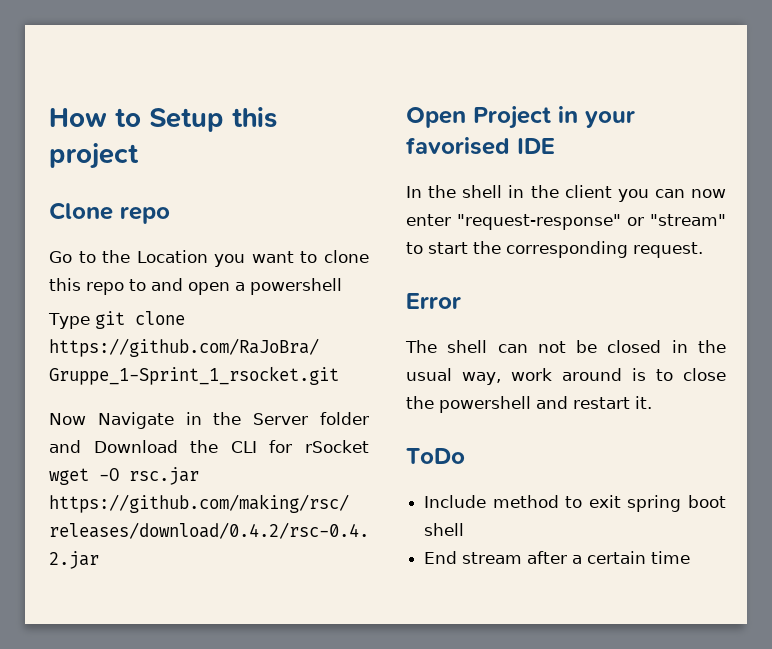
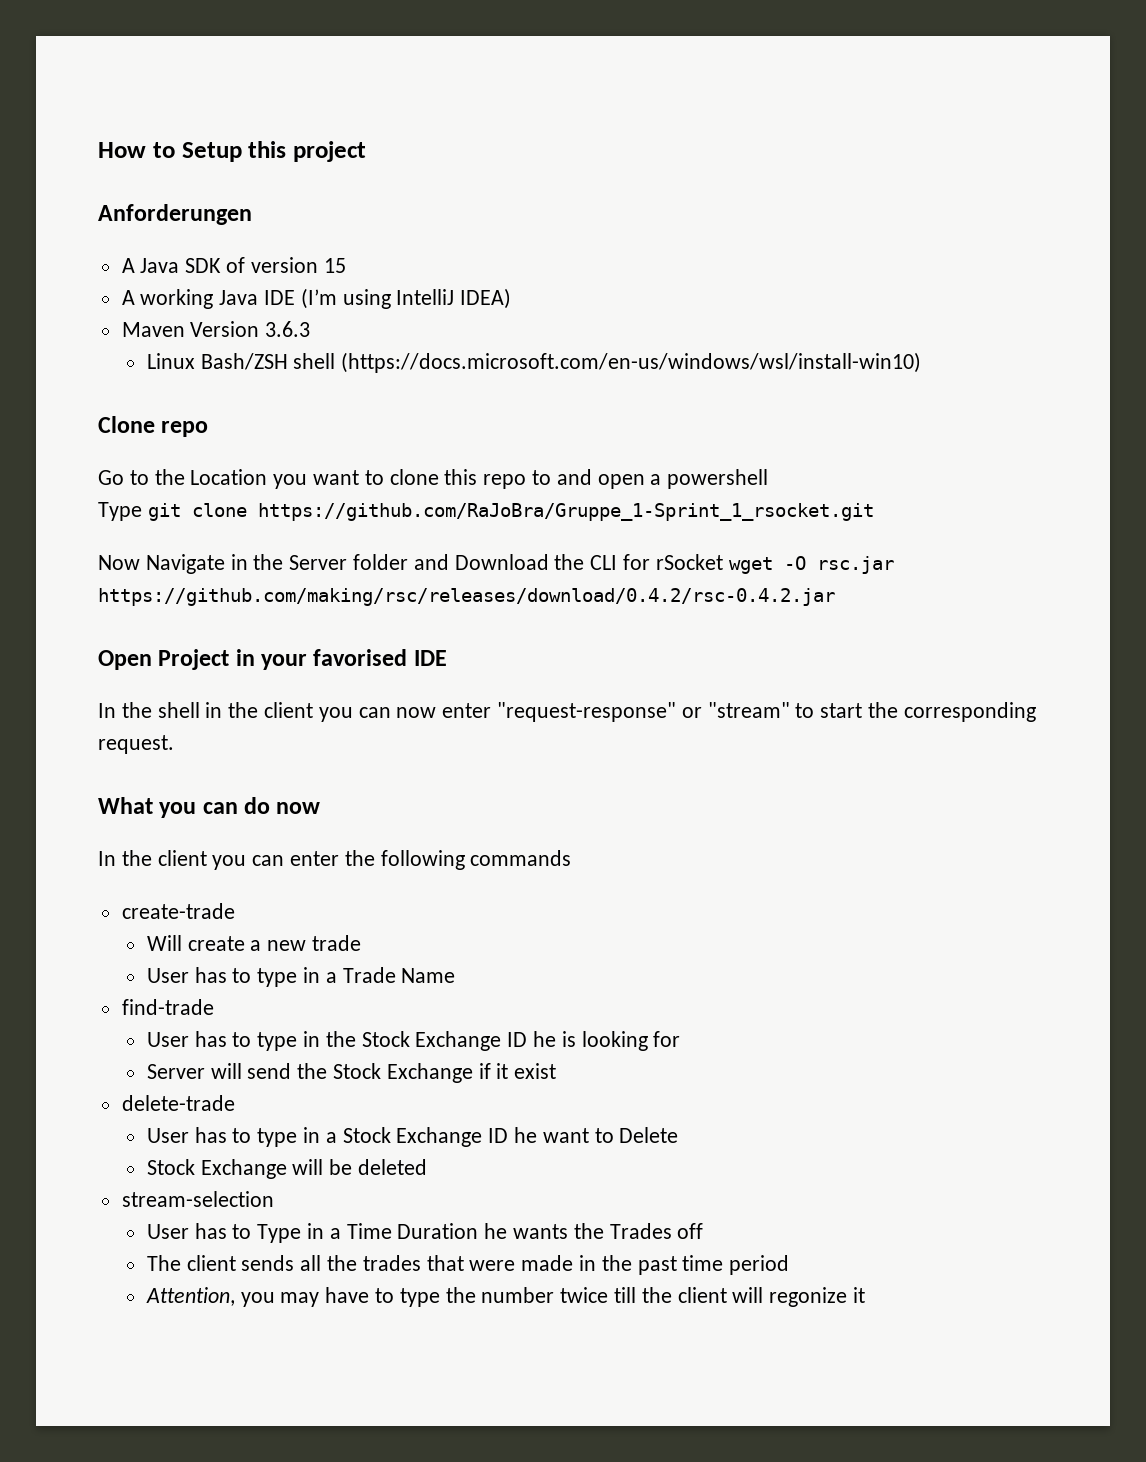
(139, 156) none -> [98,204,252,225] [121,257,346,273] [121,288,512,309] [121,321,311,337] [146,352,922,373] // Anforderungen // A Java SDK of version 15 // A working Java IDE (I’m using IntelliJ IDEA) // Maven Version 3.6.3 // Linux Bash/ZSH shell (https://docs.microsoft.com/en-us/windows/wsl/install-win10)
[406,293,461,309] [405,340,726,353] [406,368,726,385] [406,396,652,413] [406,448,465,464] [424,495,726,512] [424,523,465,536] [424,551,691,564] Error // The shell can not be closed in the usual way, work around is to close the powershell and restart it. // ToDo // Include method to exit spring boot shell // End stream after a certain time -> [98,797,321,818] [98,850,572,870] [121,903,235,919] [146,935,361,951] [146,967,456,987] [121,999,214,1015] [146,1031,681,1051] [146,1063,557,1083] [121,1095,235,1111] [146,1127,679,1147] [146,1159,427,1179] [121,1191,274,1207] [146,1223,704,1243] [146,1255,790,1275] [145,1287,866,1307] What you can do now // In the client you can enter the following commands // create-trade // Will create a new trade // User has to type in a Trade Name // find-trade // User has to type in the Stock Exchange ID he is looking for // Server will send the Stock Exchange if it exist // delete-trade // User has to type in a Stock Exchange ID he want to Delete // Stock Exchange will be deleted // stream-selection // User has to Type in a Time Duration he wants the Trades off // The client sends all the trades that were made in the past time period // Attention, you may have to type the number twice till the client will regonize it

